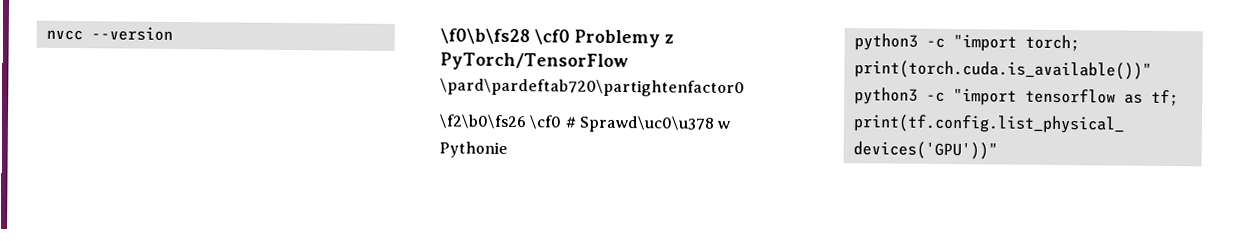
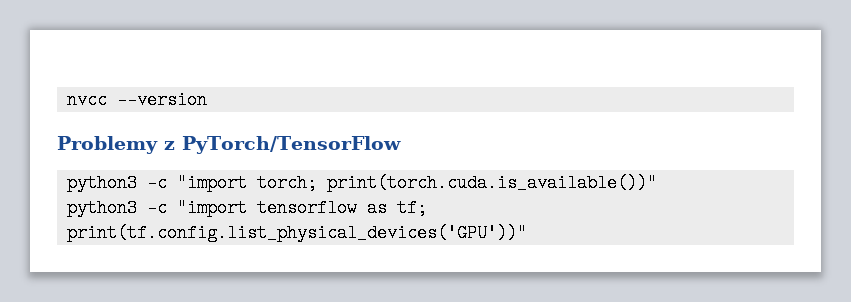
[440,28,570,45] \f0\b\fs28 \cf0 -> (207, 100) none
[440,78,745,98] [439,114,731,133] [439,141,508,158] // \pard\pardeftab720\partightenfactor0 // \f2\b0\fs26 \cf0 # Sprawd\uc0\u378 w Pythonie -> (401, 145) none

